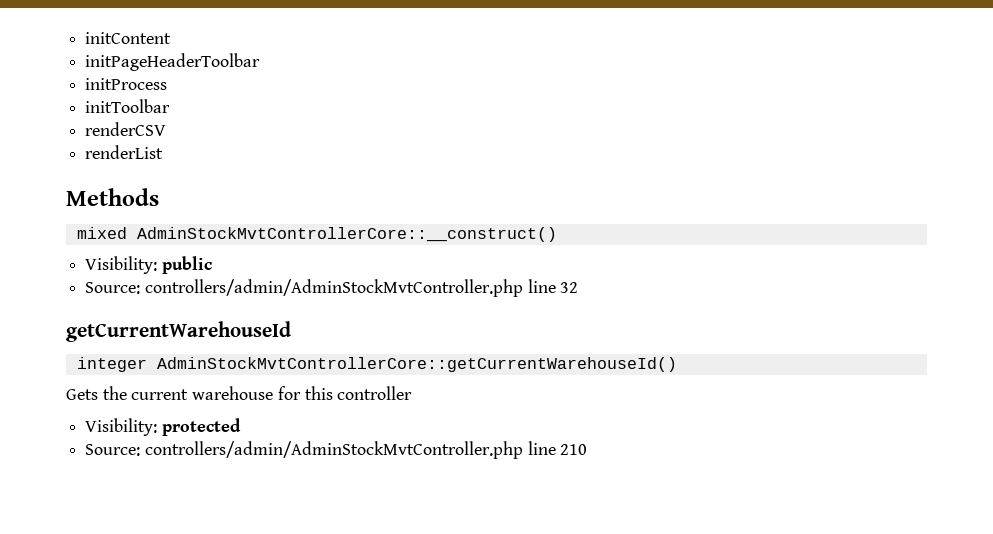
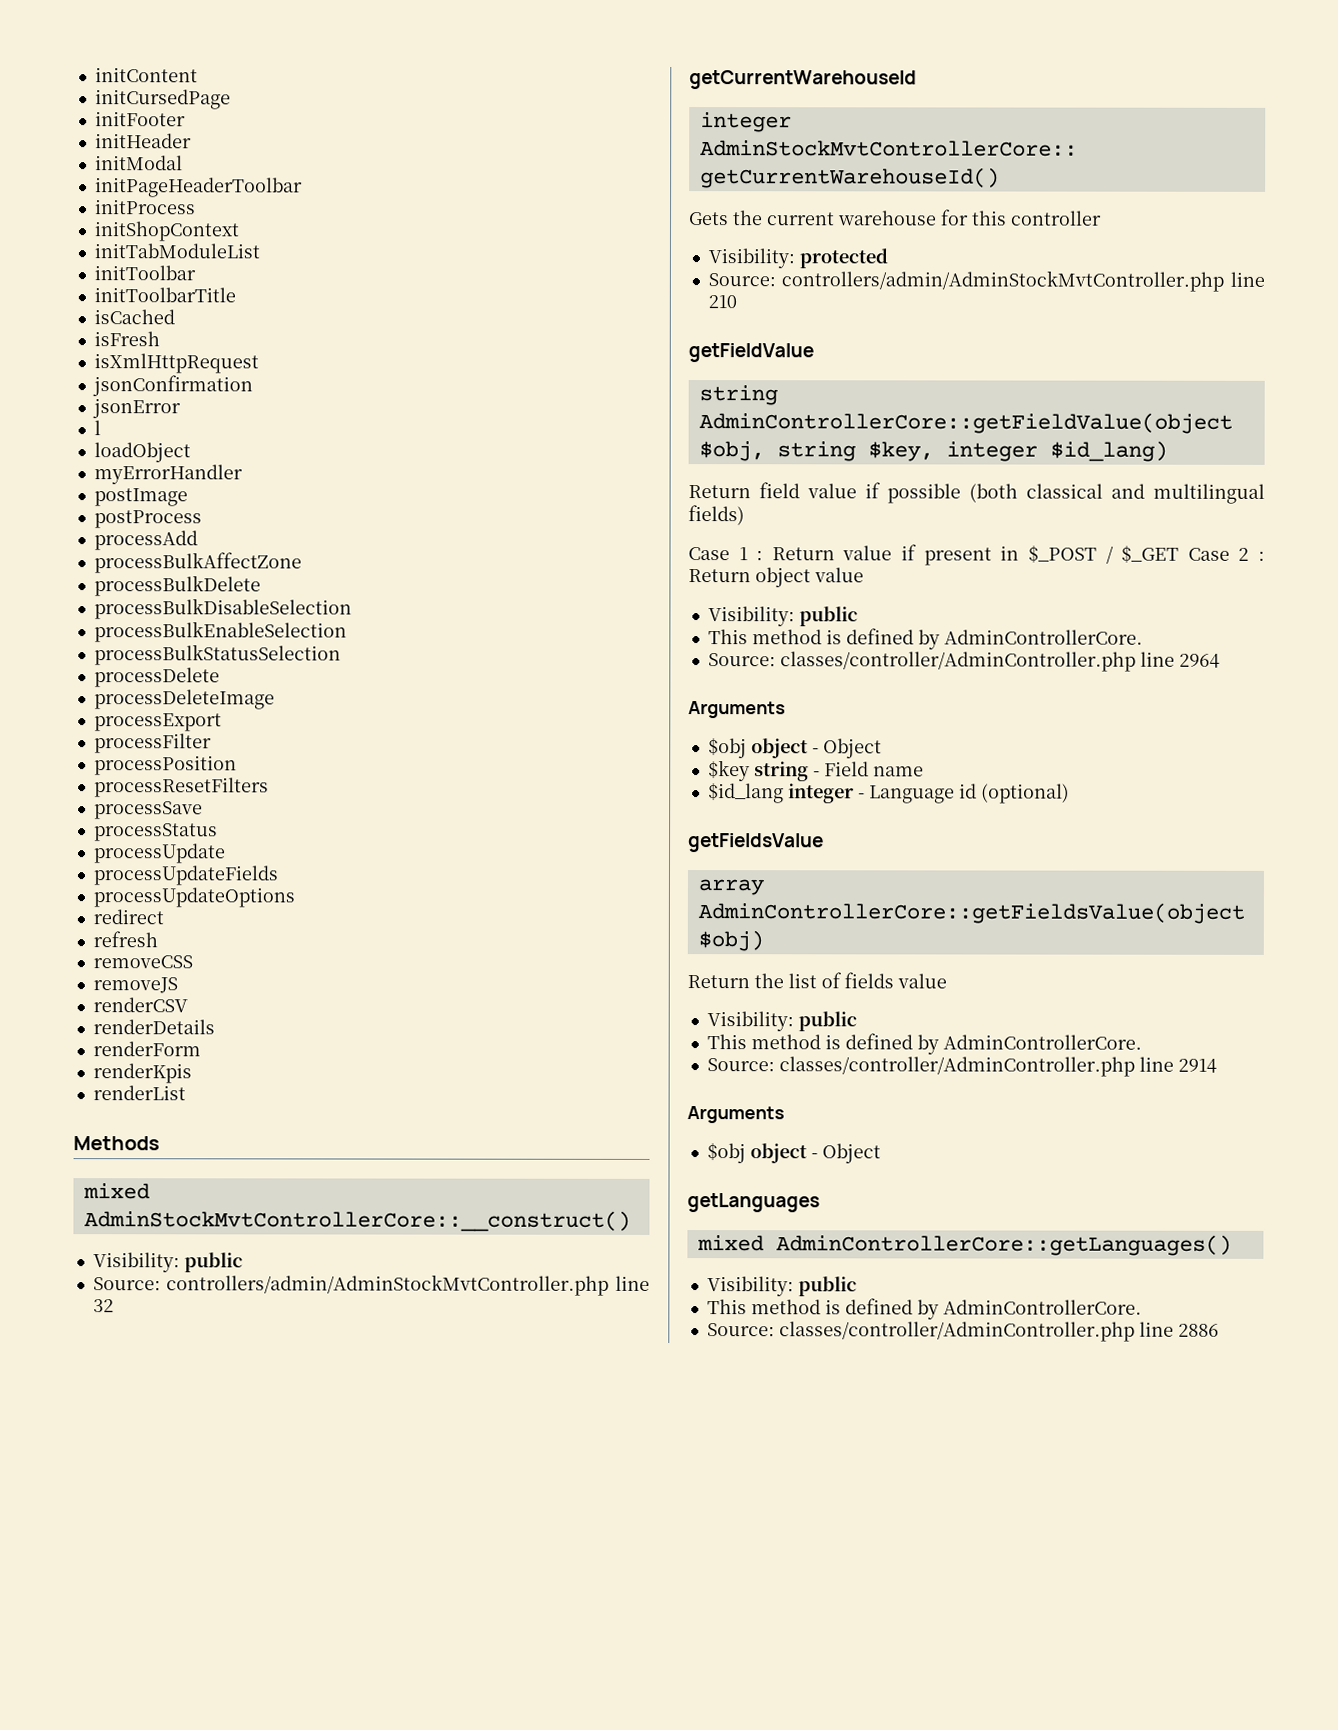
(172, 38) none -> [94,89,231,110] [94,111,186,127] [94,133,192,149] [94,155,183,171] // initCursedPage // initFooter // initHeader // initModal
(168, 84) none -> [93,221,240,242] [93,243,260,259] // initShopContext // initTabModuleList
[85,122,167,136] renderCSV -> [93,287,236,303] [93,309,175,325] [93,331,160,347] [93,353,259,374] [91,375,253,397] [91,398,181,419] [93,420,101,436] [93,442,191,463] [93,464,243,485] [93,488,188,507] [93,510,202,529] [93,530,198,551] [93,552,302,574] [93,575,261,597] [93,598,352,620] [93,621,347,643] [93,644,341,666] [93,667,220,688] [93,689,275,710] [93,713,222,732] [93,733,212,754] [93,755,237,776] [93,777,269,798] [93,801,203,820] [93,823,218,842] [93,843,226,864] [92,865,278,886] [92,887,295,908] [92,909,164,925] [92,931,158,948] [92,955,193,969] [92,977,178,994] [92,997,188,1013] [92,1019,215,1035] [92,1041,201,1057] [92,1063,192,1084] initToolbarTitle // isCached // isFresh // isXmlHttpRequest // jsonConfirmation // jsonError // l // loadObject // myErrorHandler // postImage // postProcess // processAdd // processBulkAffectZone // processBulkDelete // processBulkDisableSelection // processBulkEnableSelection // processBulkStatusSelection // processDelete // processDeleteImage // processExport // processFilter // processPosition // processResetFilters // processSave // processStatus // processUpdate // processUpdateFields // processUpdateOptions // redirect // refresh // removeCSS // removeJS // renderCSV // renderDetails // renderForm // renderKpis
(588, 449) none -> [688,343,814,363] [698,385,778,406] [698,412,1233,434] [698,440,1168,462] [688,482,1265,504] [688,505,745,526] [688,544,1266,566] [688,567,864,588] [707,606,858,627] [707,628,1143,650] [707,651,1220,672] [688,701,786,719] [707,738,882,759] [707,760,924,782] [707,783,1070,804] [688,833,824,853] [697,879,764,896] [697,902,1245,924] [697,930,764,952] [687,972,947,989] [706,1011,857,1032] [706,1033,1142,1055] [706,1056,1217,1077] [687,1106,785,1124] [706,1143,881,1164] [687,1193,820,1213] [696,1234,1232,1256] [706,1276,857,1297] [706,1298,1142,1320] [706,1321,1219,1342] // getFieldValue // string AdminControllerCore::getFieldValue(object $obj, string $key, integer $id_lang) // Return field value if possible (both classical and multilingual fields) // Case 1 : Return value if present in $_POST / $_GET Case 2 : Return object value // Visibility: public // This method is defined by AdminControllerCore. // Source: classes/controller/AdminController.php line 2964 // Arguments // $obj object - Object // $key string - Field name // $id_lang integer - Language id (optional) // getFieldsValue // array AdminControllerCore::getFieldsValue(object $obj) // Return the list of fields value // Visibility: public // This method is defined by AdminControllerCore. // Source: classes/controller/AdminController.php line 2914 // Arguments // $obj object - Object // getLanguages // mixed AdminControllerCore::getLanguages() // Visibility: public // This method is defined by AdminControllerCore. // Source: classes/controller/AdminController.php line 2886

